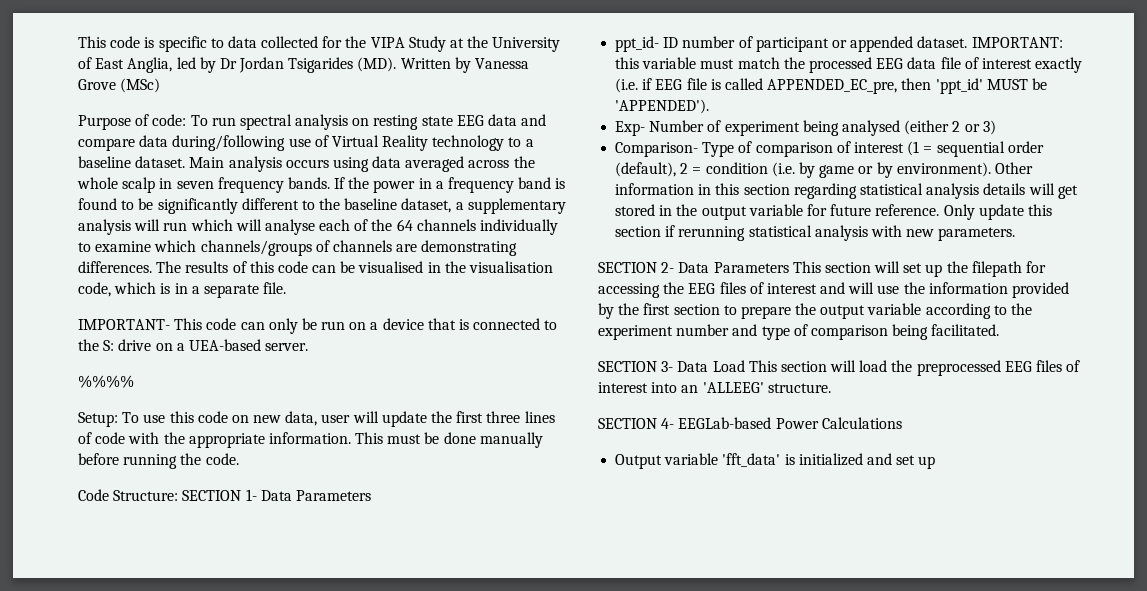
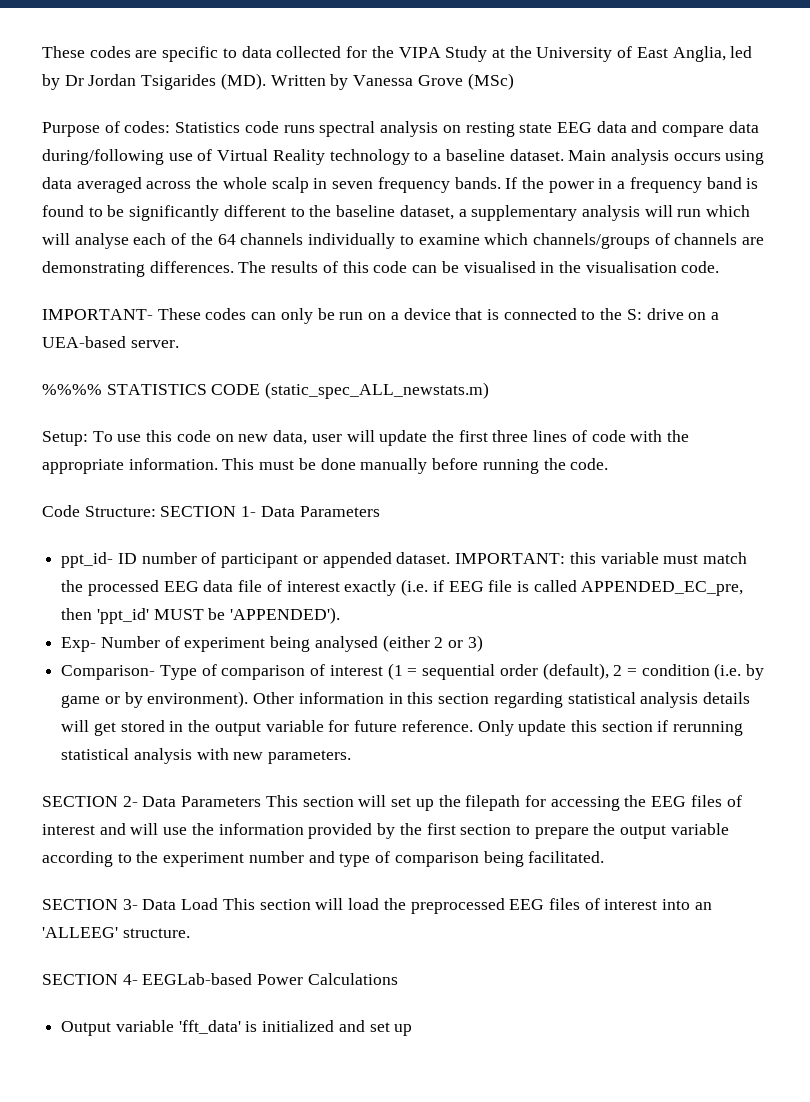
[78,36,155,48] This code is -> [42,46,158,58] These codes are
[152,114,236,126] code: To run -> [124,121,315,133] codes: Statistics code runs
[78,282,287,298] code, which is in a separate file. -> [681,261,720,273] code.
[174,318,237,330] This code -> [157,308,247,320] These codes
(134, 381) none -> [106,382,490,399] STATISTICS CODE (static_spec_ALL_newstats.m)

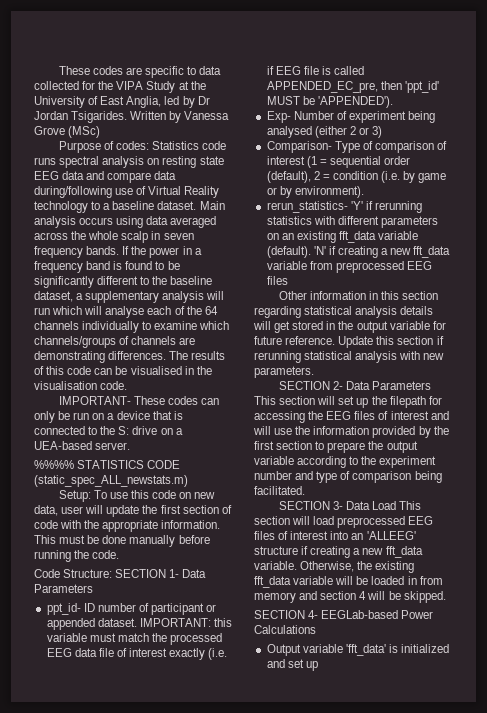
[141,73,266,90] Tsigarides (MD). -> [71,111,128,123] Tsigarides.
[492,430,568,442] three lines -> [182,505,219,514] section
(249, 699) none -> [266,201,422,213] [266,216,438,228] [266,231,419,243] [266,246,451,258] [266,261,432,273] [266,276,288,285] // rerun_statistics- 'Y' if rerunning statistics with different parameters on an existing fft_data variable (default). 'N' if creating a new fft_data variable from preprocessed EEG files //
[477,720,567,736] Only update -> [338,336,374,348] Update
[383,898,406,910] the -> (335, 520) none
[122,928,190,938] structure. -> [254,546,423,558] [254,561,415,573] [254,576,443,588] [254,591,446,603] structure if creating a new fft_data variable. Otherwise, the existing fft_data variable will be loaded in from memory and section 4 will be skipped.

